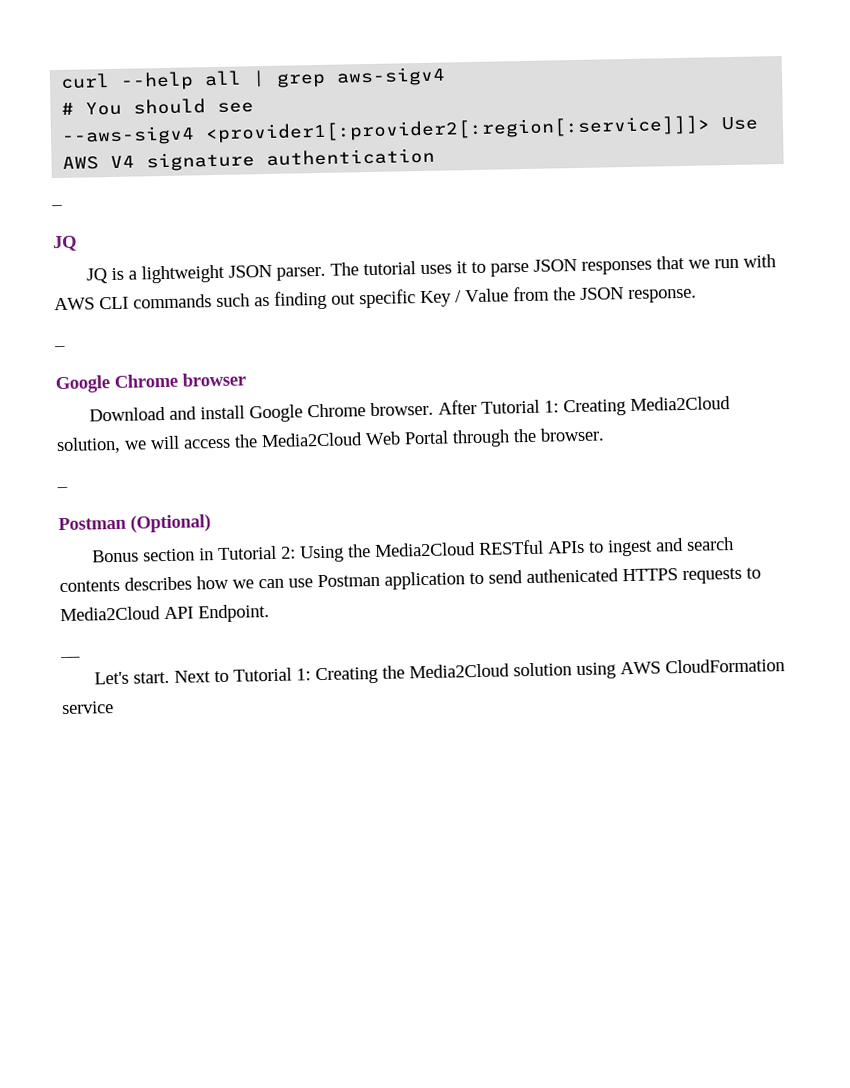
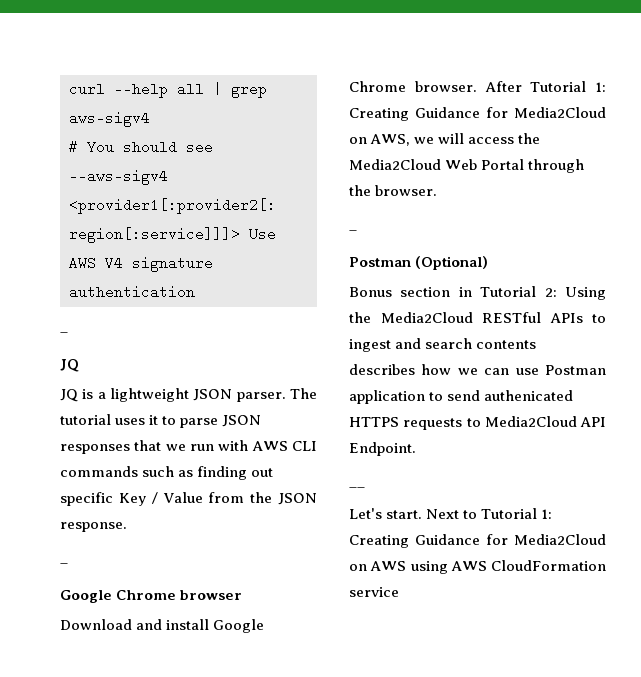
[629,396,731,412] [56,436,121,455] Media2Cloud solution, -> [415,107,606,118] [349,134,411,146] Guidance for Media2Cloud on AWS,
[381,662,572,679] the Media2Cloud solution -> [415,534,606,545] [349,561,407,571] Guidance for Media2Cloud on AWS

